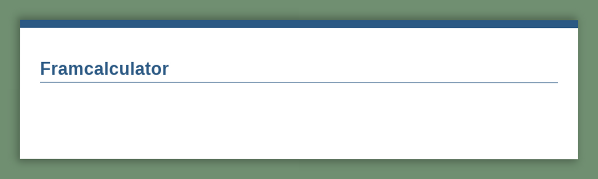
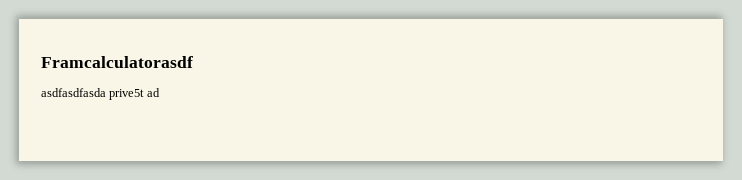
[40,61,170,75] Framcalculator -> [41,56,193,68] [41,88,160,100] Framcalculatorasdf // asdfasdfasda prive5t ad

